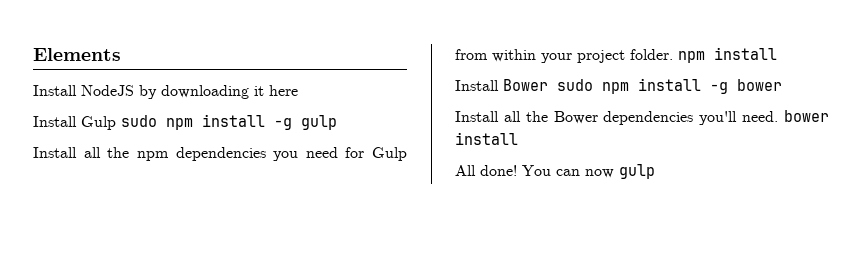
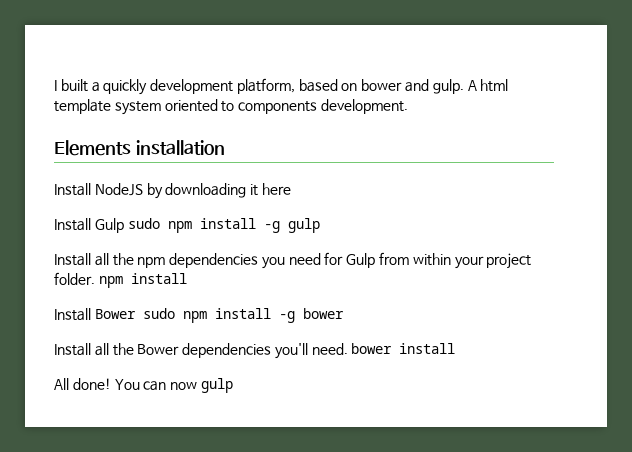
(33, 54) none -> [54,78,509,95] [54,99,408,115] I built a quickly development platform, based on bower and gulp. A html template system oriented to components development. //
(121, 54) none -> [135,140,225,155] installation

